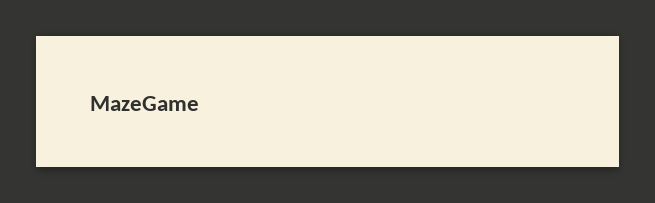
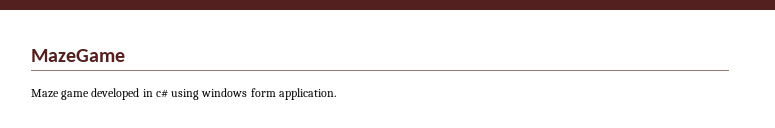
(199, 103) none -> [31,88,336,100] // Maze game developed in c# using windows form application.

